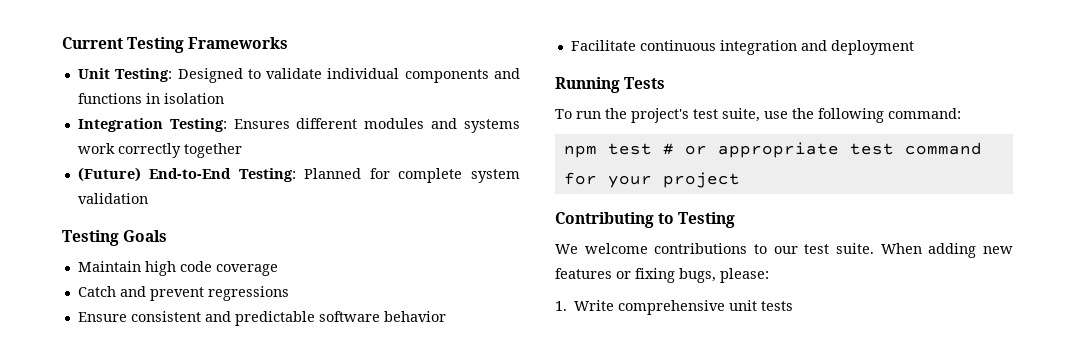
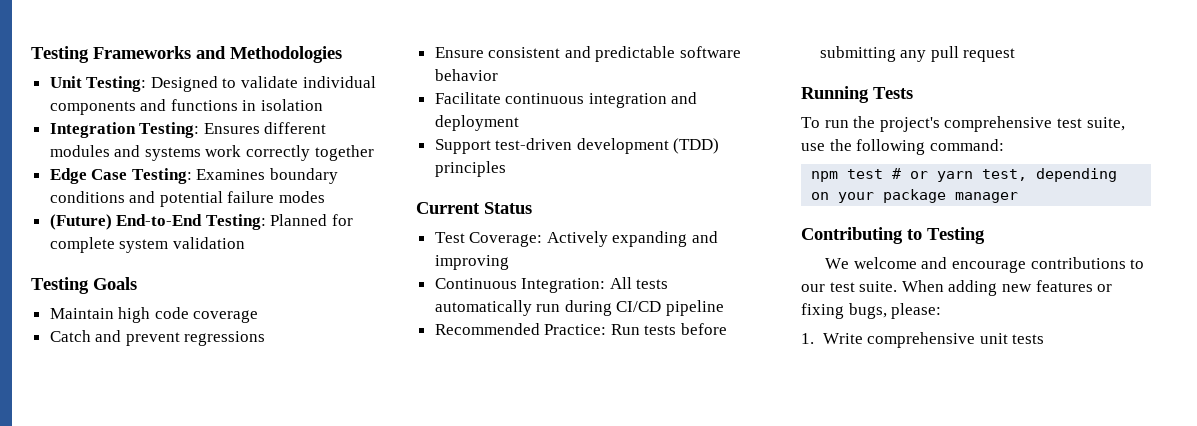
[62,37,123,49] Current -> (31, 54) none
(289, 43) none -> [196,46,342,63] and Methodologies
(242, 150) none -> [49,168,339,184] [49,191,326,207] // Edge Case Testing: Examines boundary conditions and potential failure modes
(914, 47) none -> [434,138,720,154] [434,161,506,177] [416,202,532,214] [434,231,719,247] [434,255,509,270] [434,277,669,293] [434,300,725,316] [434,323,728,335] [819,46,1016,62] // Support test-driven development (TDD) principles // Current Status // Test Coverage: Actively expanding and improving // Continuous Integration: All tests automatically run during CI/CD pipeline // Recommended Practice: Run tests before submitting any pull request
(689, 115) none -> [944,116,1053,132] comprehensive
[717,142,982,158] [563,172,740,188] appropriate test command for your project -> [937,168,1118,182] [811,189,1019,203] yarn test, depending on your package manager
(648, 248) none -> [921,257,1026,273] and encourage

